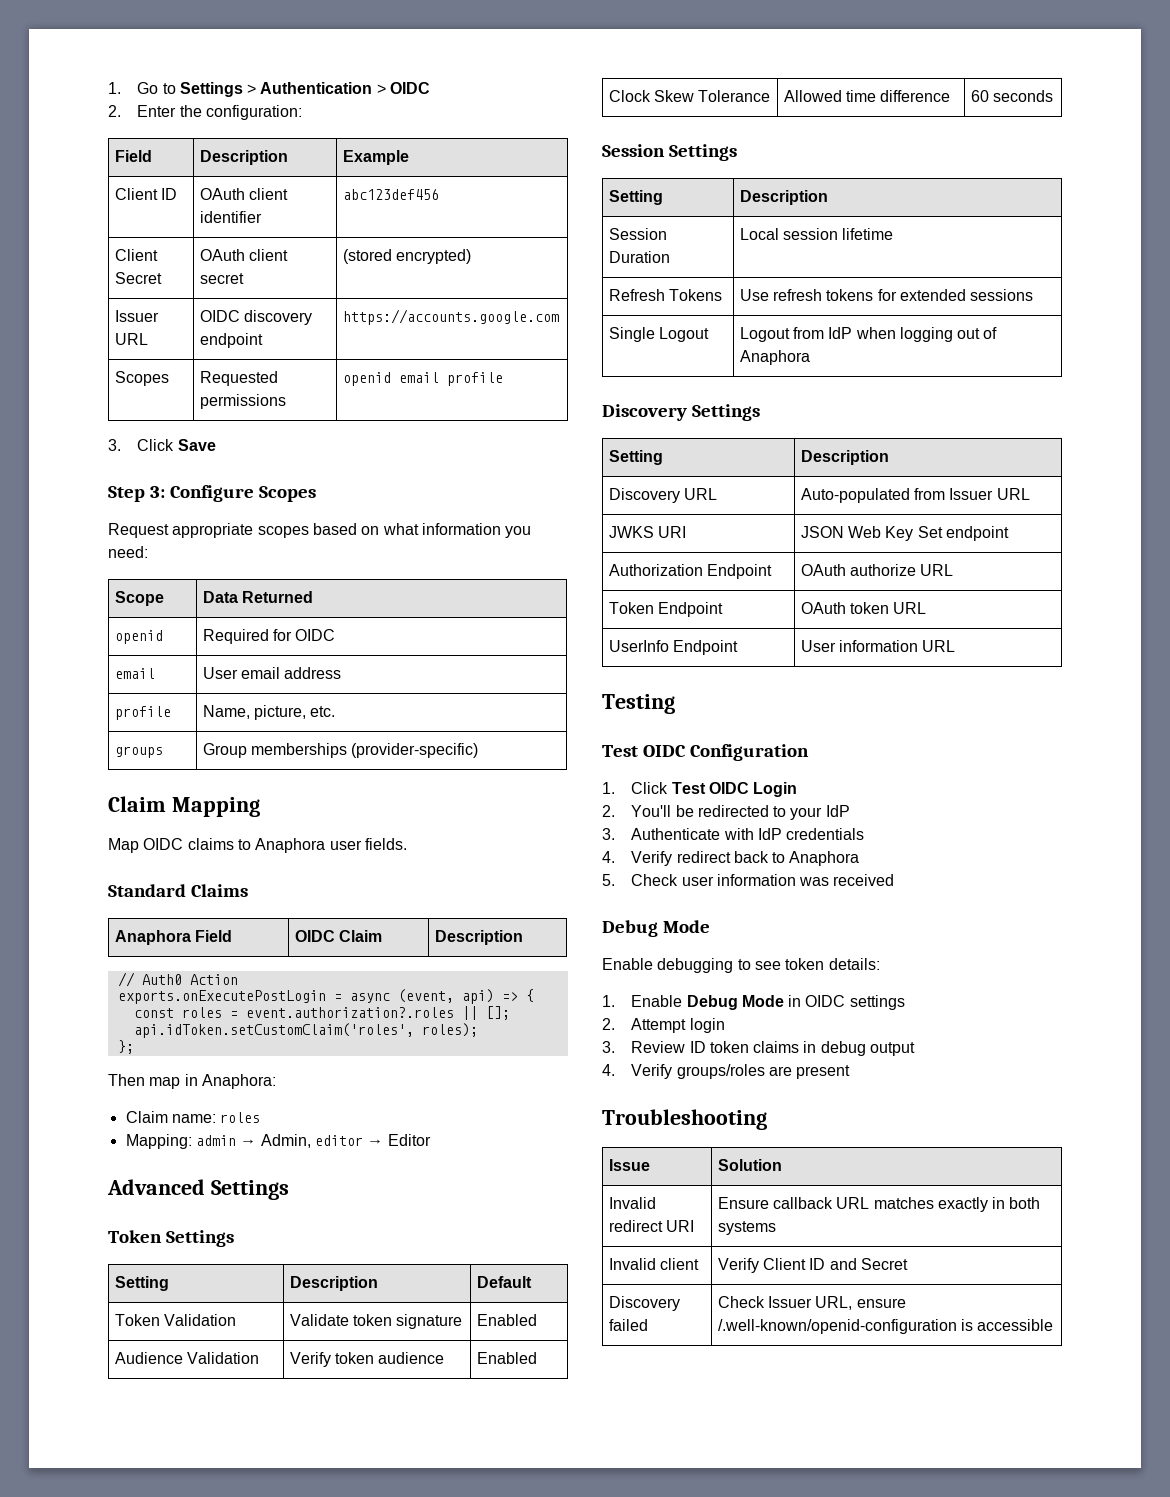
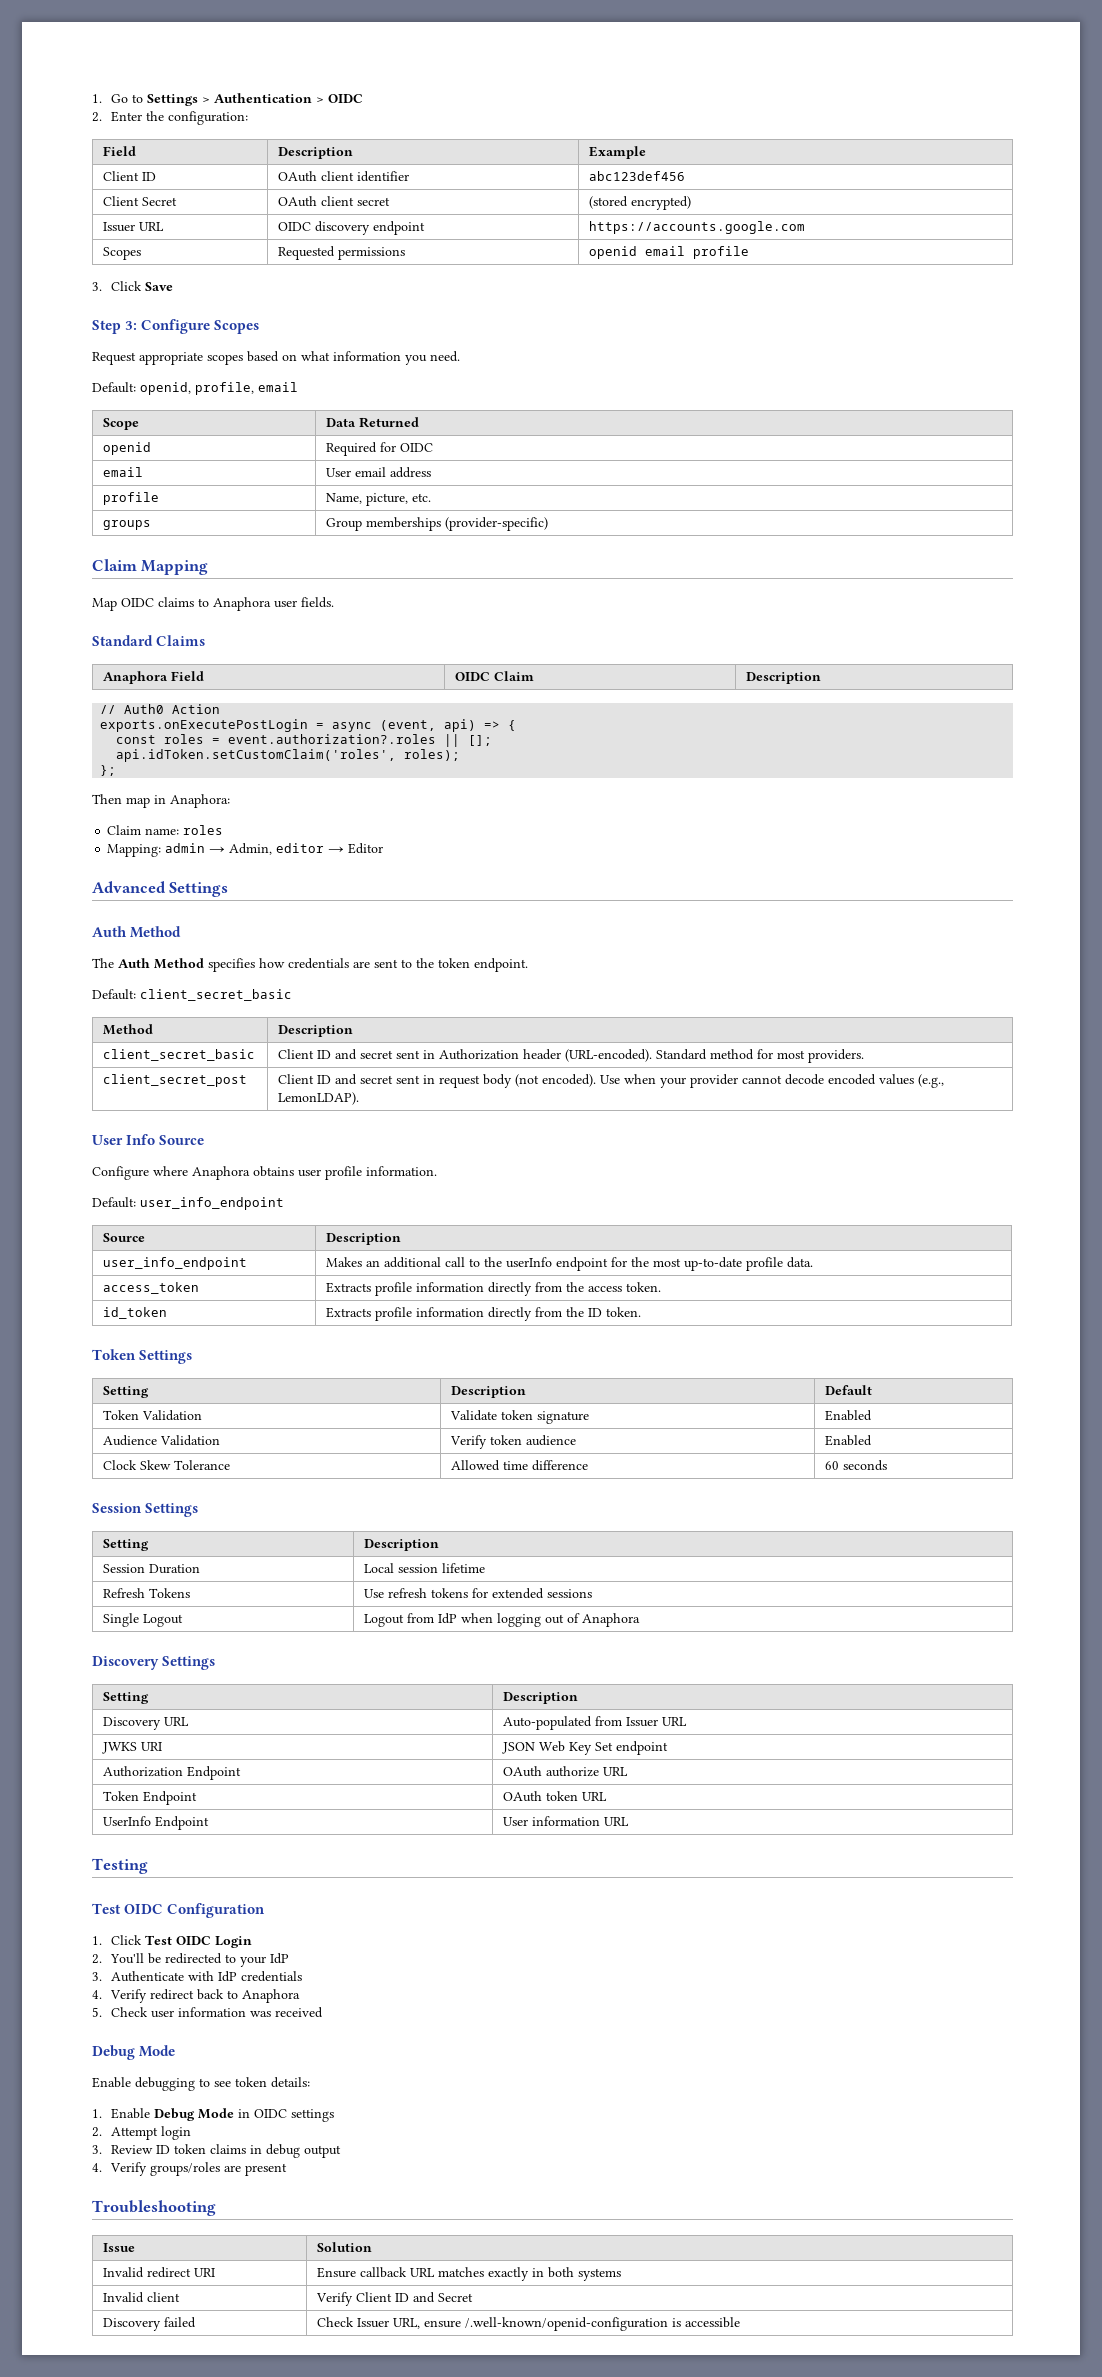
[108,546,148,558] need: -> [430,351,460,362] [92,382,298,395] need. // Default: openid, profile, email
(289, 1190) none -> [92,926,182,938] [92,958,528,972] [92,989,292,1001] [103,1024,154,1035] [278,1025,354,1037] [103,1049,256,1061] [278,1049,865,1063] [103,1074,248,1087] [278,1074,945,1088] [278,1092,360,1105] [92,1134,205,1145] [92,1166,437,1180] [92,1197,284,1210] [103,1233,146,1242] [326,1233,402,1245] [103,1257,248,1270] [326,1257,814,1271] [103,1282,200,1294] [326,1282,662,1296] [103,1307,168,1319] [326,1307,642,1321] // Auth Method // The Auth Method specifies how credentials are sent to the token endpoint. // Default: client_secret_basic // Method | Description // client_secret_basic | Client ID and secret sent in Authorization header (URL-encoded). Standard method for most providers. // client_secret_post | Client ID and secret sent in request body (not encoded). Use when your provider cannot decode encoded values (e.g., LemonLDAP). // User Info Source // Configure where Anaphora obtains user profile information. // Default: user_info_endpoint // Source | Description // user_info_endpoint | Makes an additional call to the userInfo endpoint for the most up-to-date profile data. // access_token | Extracts profile information directly from the access token. // id_token | Extracts profile information directly from the ID token.

